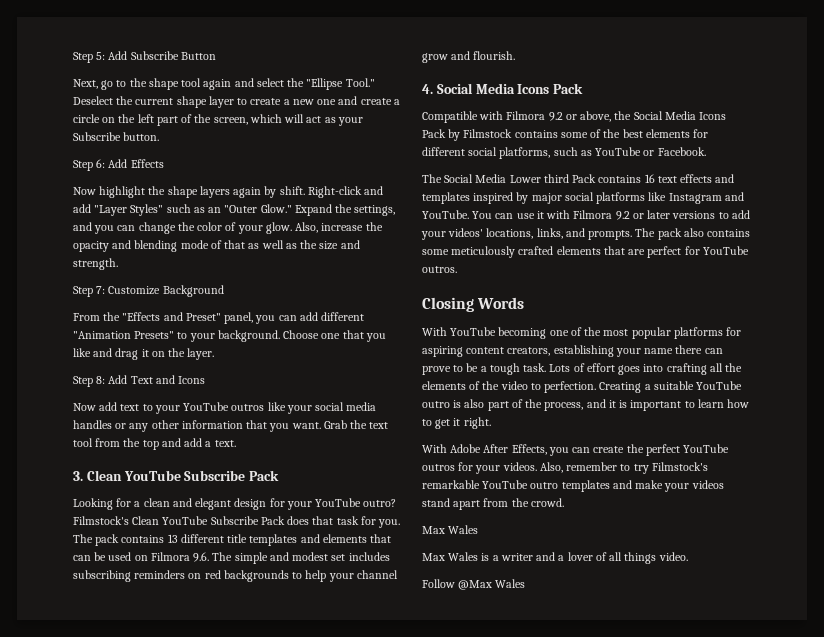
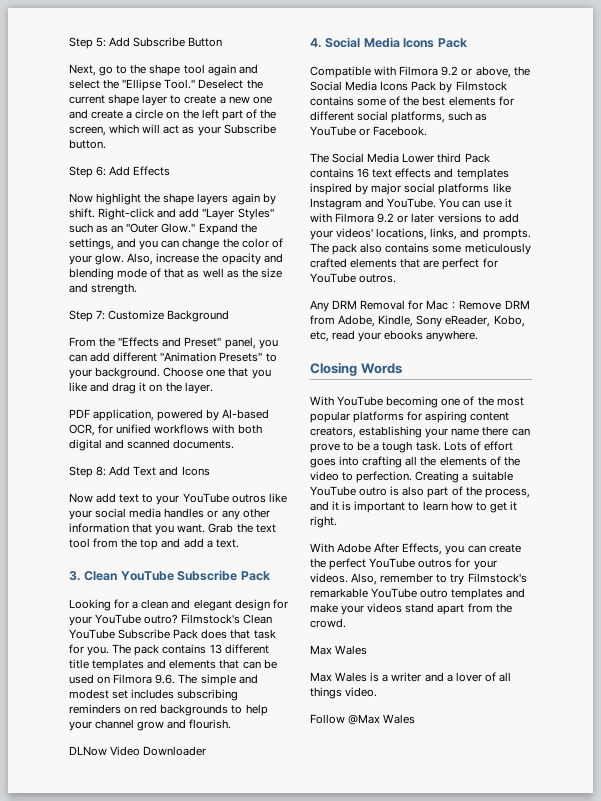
(215, 354) none -> [69,409,270,421] [69,424,262,436] [69,439,235,451] // PDF application, powered by AI-based OCR, for unified workflows with both digital and scanned documents.
(516, 55) none -> [69,746,207,756] // DLNow Video Downloader
(457, 269) none -> [310,300,530,312] [310,315,525,327] [310,330,479,342] // Any DRM Removal for Mac：Remove DRM from Adobe, Kindle, Sony eReader, Kobo, etc, read your ebooks anywhere.

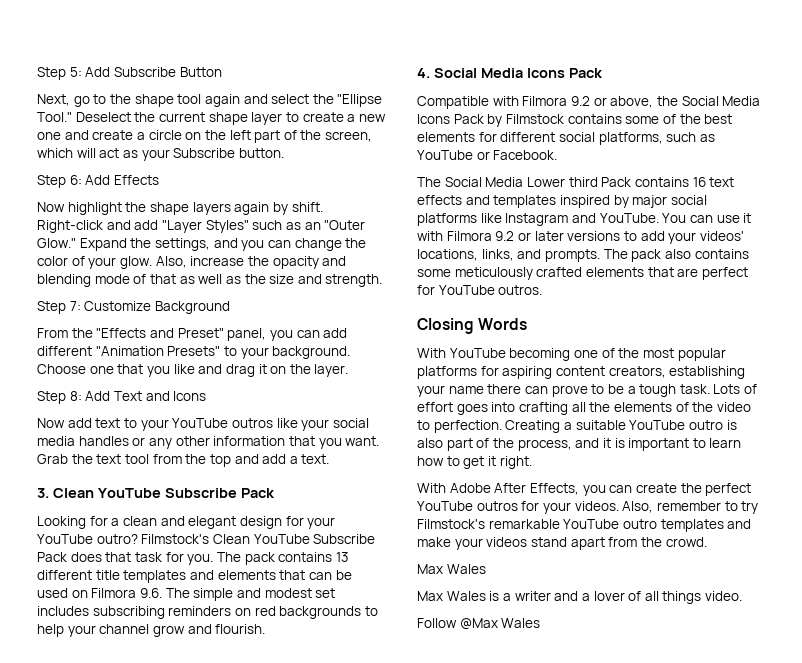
[69,409,270,421] [69,424,262,436] [69,439,235,451] // PDF application, powered by AI-based OCR, for unified workflows with both digital and scanned documents. -> (349, 370) none
[69,746,207,756] // DLNow Video Downloader -> (266, 629) none
[310,300,530,312] [310,315,525,327] [310,330,479,342] // Any DRM Removal for Mac：Remove DRM from Adobe, Kindle, Sony eReader, Kobo, etc, read your ebooks anywhere. -> (543, 290) none

